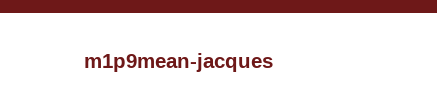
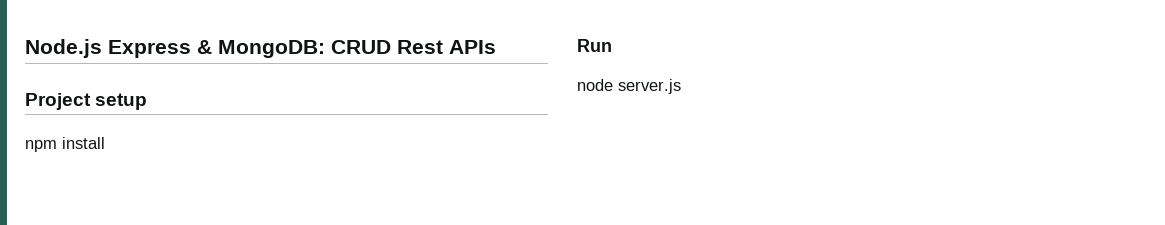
[84,53,273,72] m1p9mean-jacques -> [25,39,496,58] [25,93,148,110] [25,137,105,152] [577,39,612,52] [577,79,681,94] Node.js Express & MongoDB: CRUD Rest APIs // Project setup // npm install // Run // node server.js

